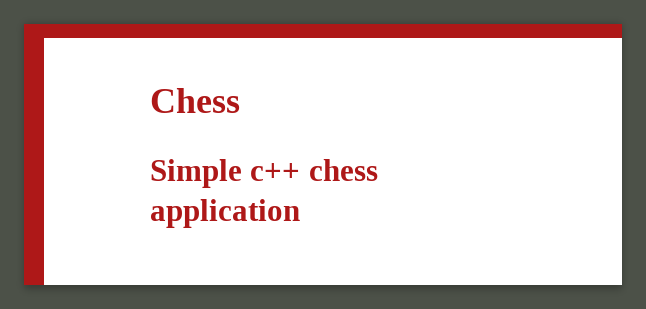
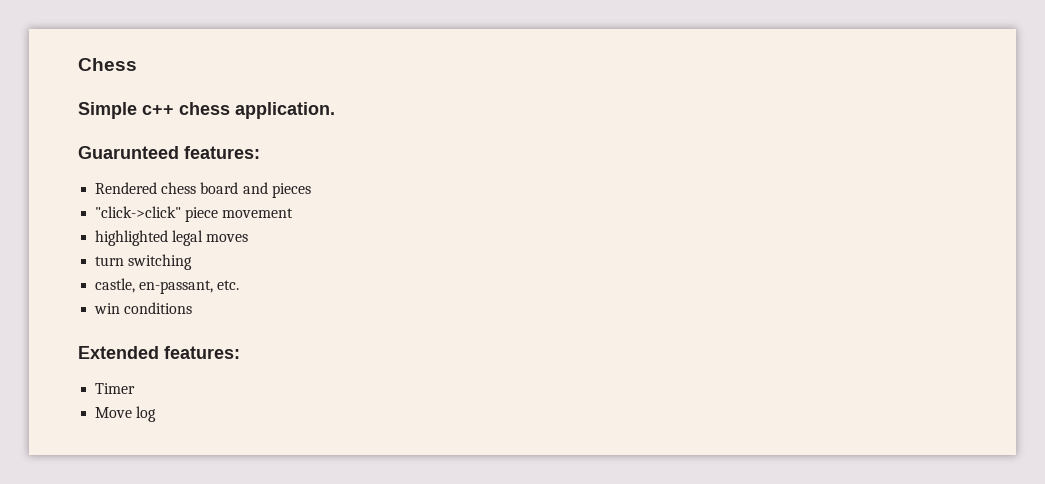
[150,199,300,228] application -> [235,102,335,119] [78,146,260,159] [95,182,311,198] [95,206,294,222] [95,230,249,246] [95,254,193,270] [95,278,240,294] [94,302,193,314] [78,346,240,359] [95,383,136,394] [95,406,157,422] application. // Guarunteed features: // Rendered chess board and pieces // "click->click" piece movement // highlighted legal moves // turn switching // castle, en-passant, etc. // win conditions // Extended features: // Timer // Move log

